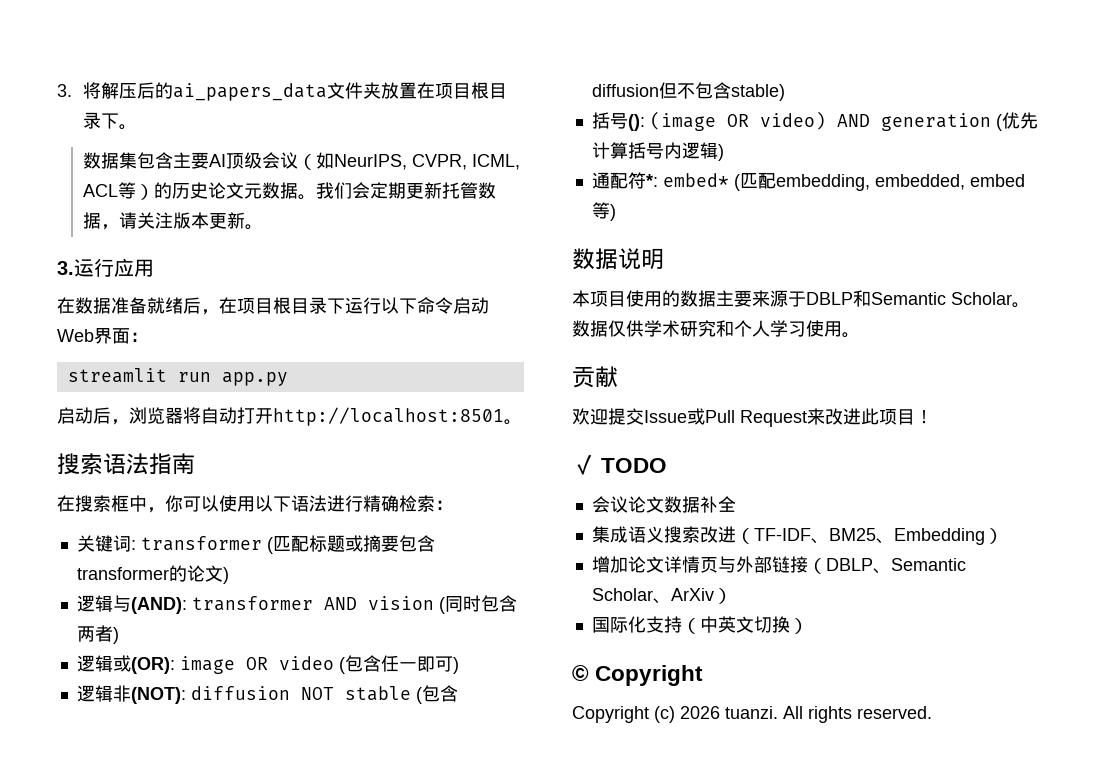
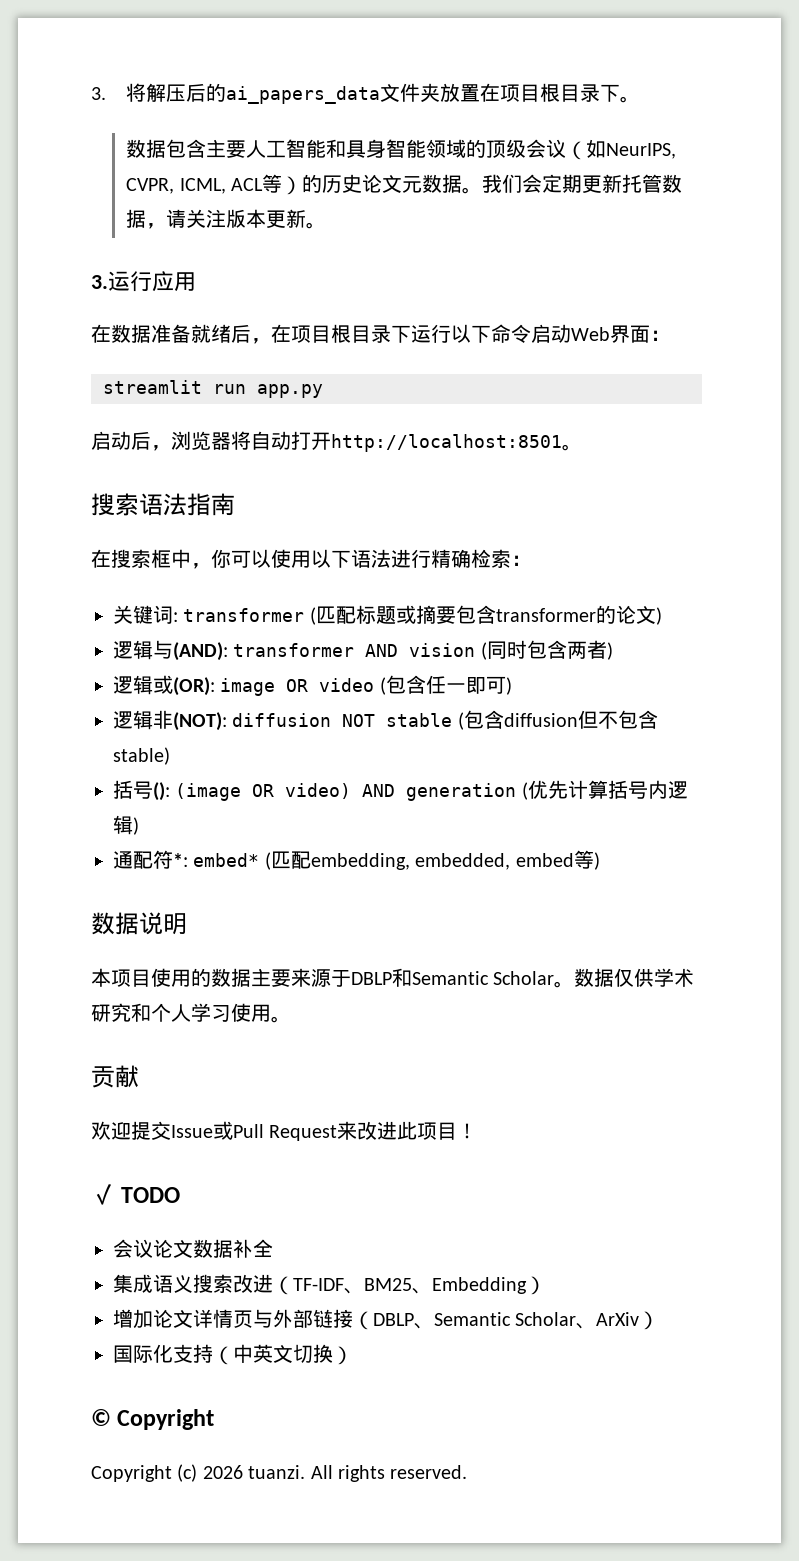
[119,152,138,169] 集 -> (167, 148) none
[209,154,227,167] AI -> [246,139,487,158] 人工智能和具身智能领域的

